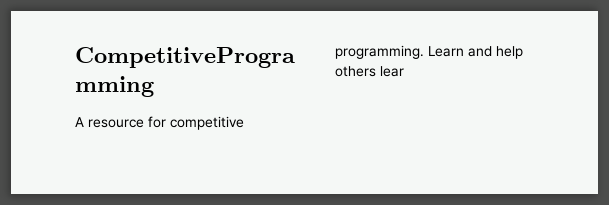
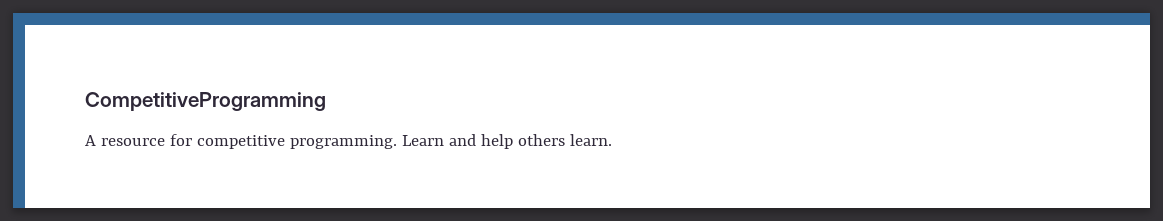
[380,66,404,77] lear -> [569,134,612,146] learn.

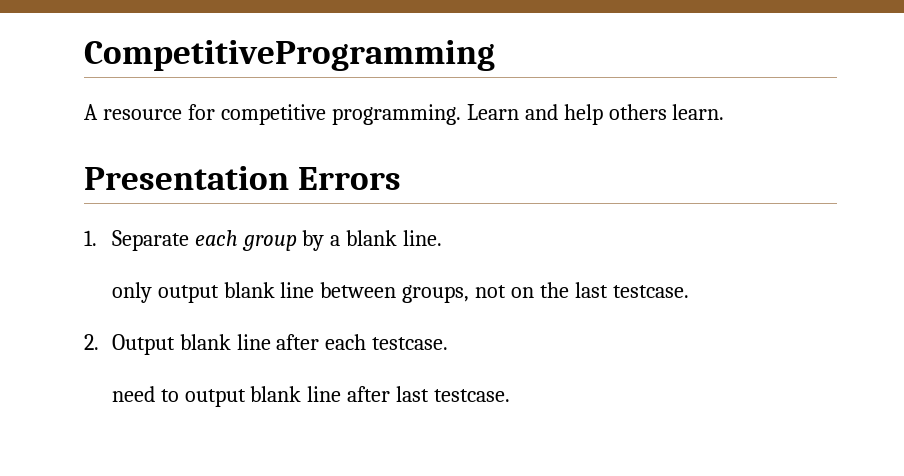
(612, 140) none -> [84,166,402,190] [84,230,443,251] [111,282,690,303] [84,334,449,355] [111,386,511,407] // Presentation Errors // 1. Separate each group by a blank line. // only output blank line between groups, not on the last testcase. // 2. Output blank line after each testcase. // need to output blank line after last testcase.

